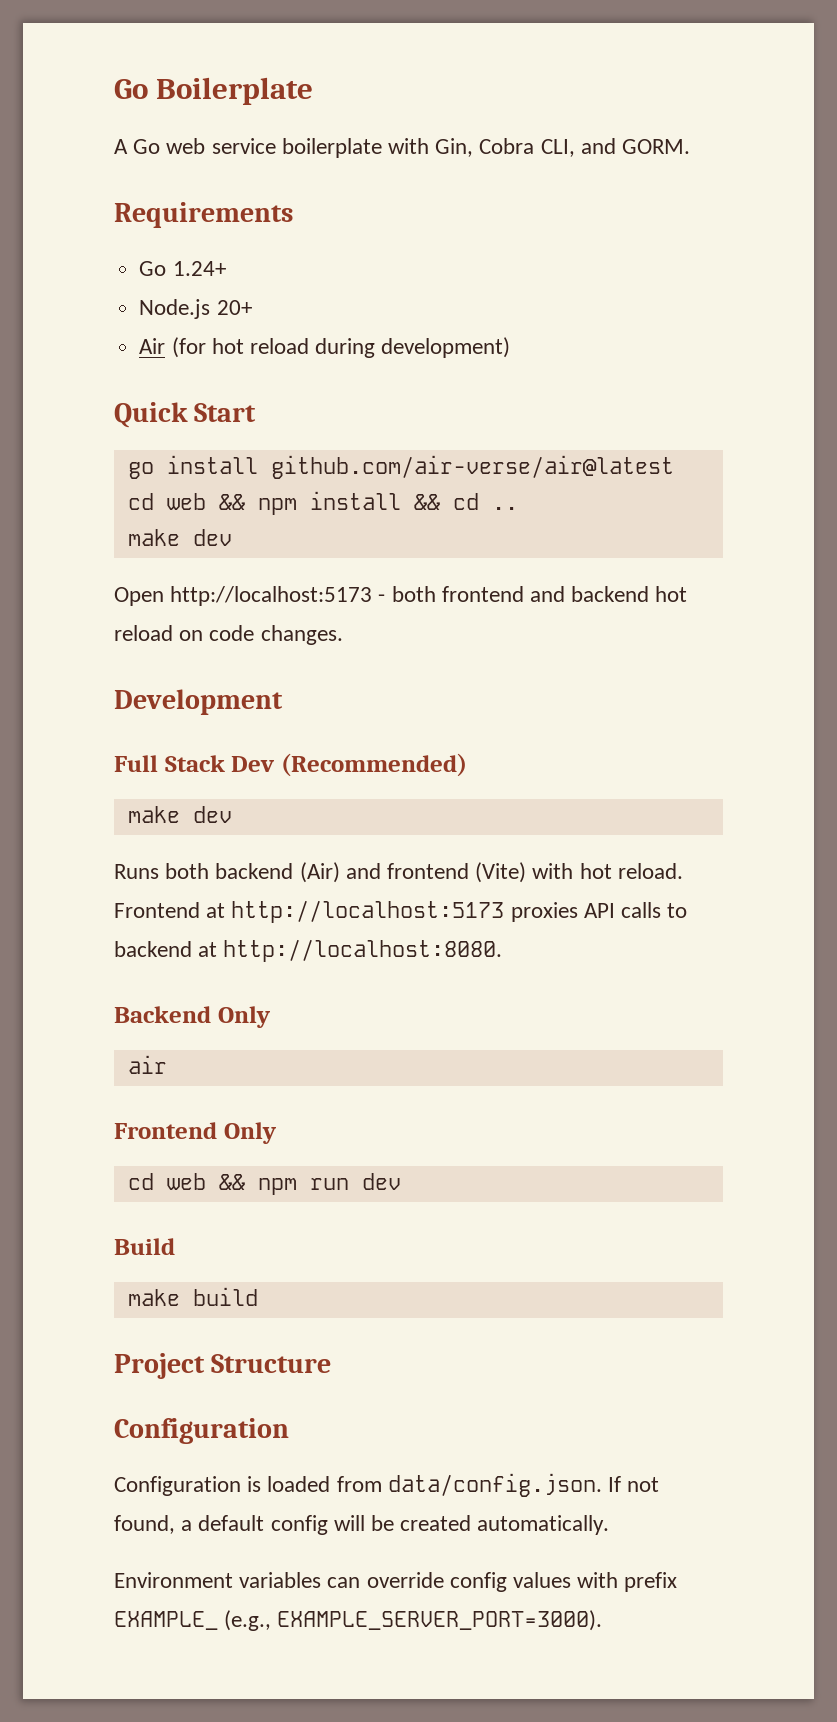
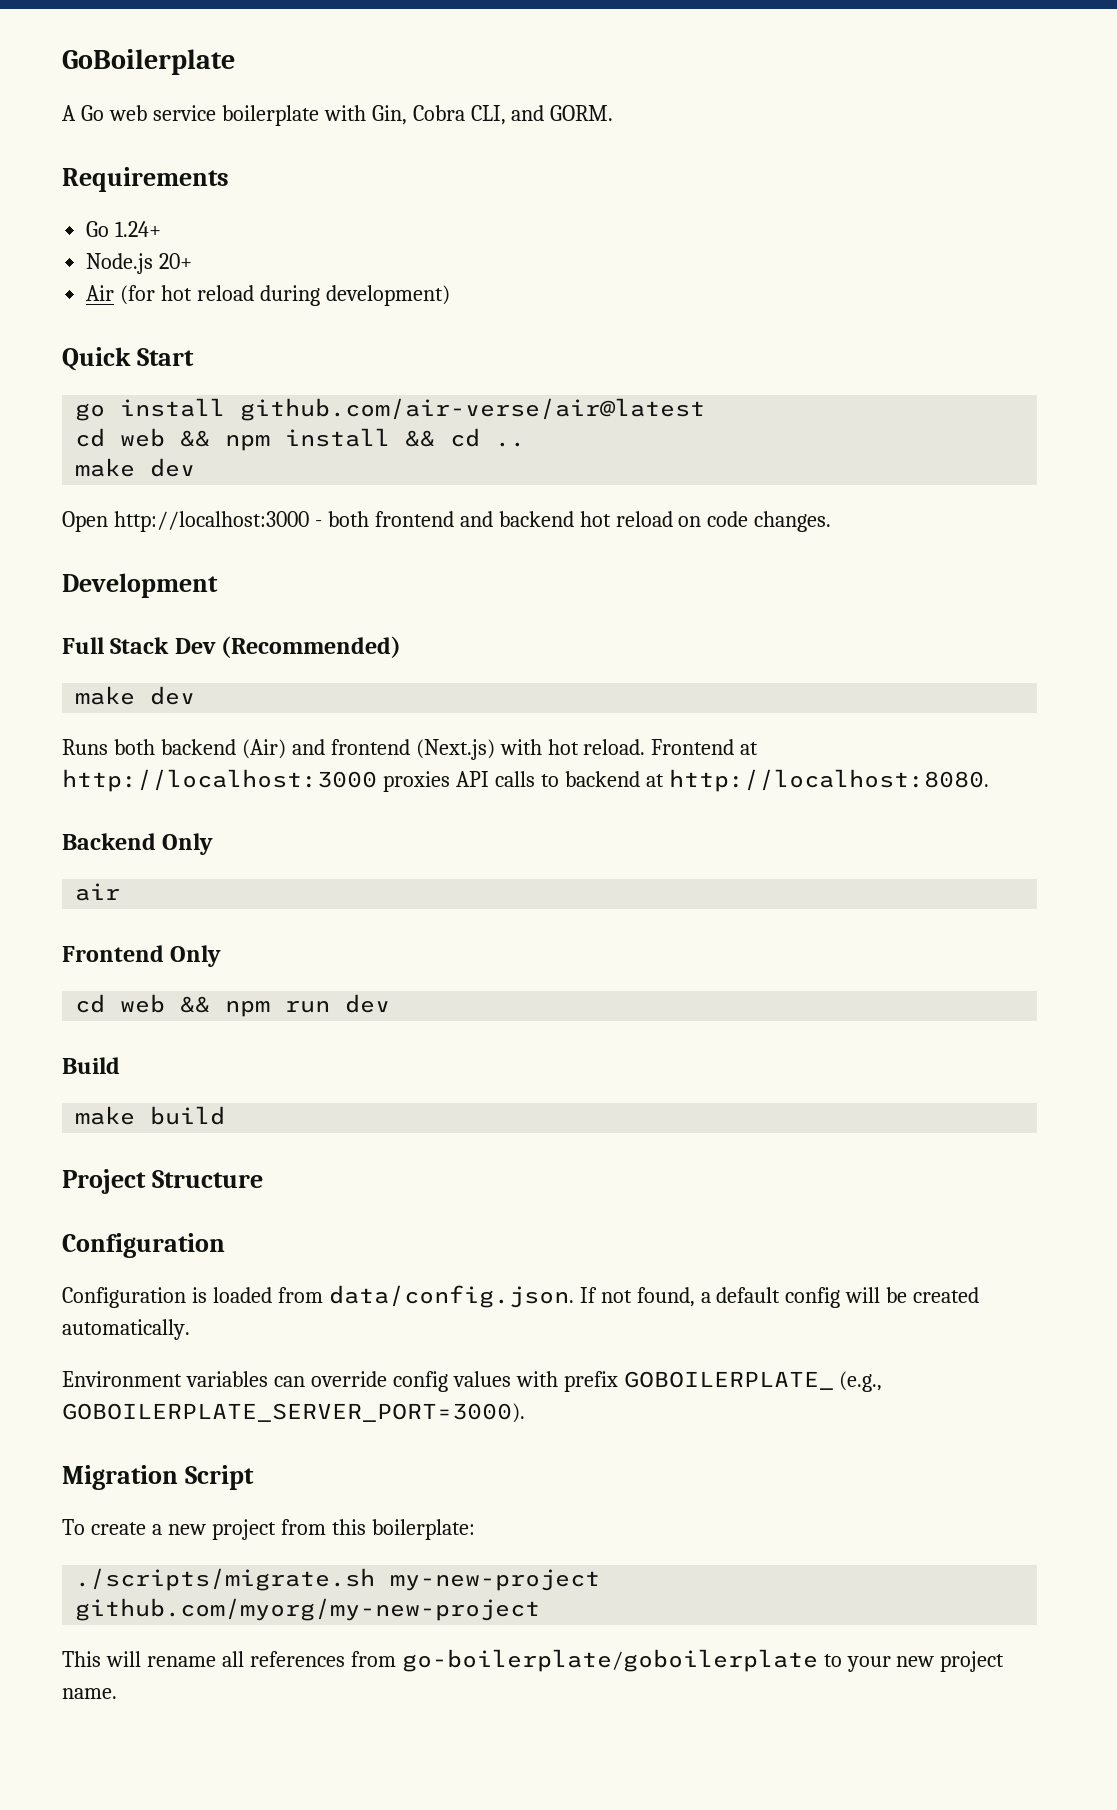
[114,77,314,105] Go Boilerplate -> [62,49,235,75] GoBoilerplate
[170,586,373,606] http://localhost:5173 -> [113,511,309,532] http://localhost:3000
[475,862,527,883] (Vite) -> [415,739,495,760] (Next.js)
[231,900,505,923] http://localhost:5173 -> [62,769,377,792] http://localhost:3000
[114,1610,603,1631] EXAMPLE_ (e.g., EXAMPLE_SERVER_PORT=3000). -> [623,1371,883,1392] [62,1403,525,1423] [62,1465,254,1490] [62,1519,475,1540] [75,1568,601,1591] [75,1598,541,1621] [62,1649,1005,1672] [62,1688,117,1699] GOBOILERPLATE_ (e.g., GOBOILERPLATE_SERVER_PORT=3000). // Migration Script // To create a new project from this boilerplate: // ./scripts/migrate.sh my-new-project github.com/myorg/my-new-project // This will rename all references from go-boilerplate/goboilerplate to your new project name.

